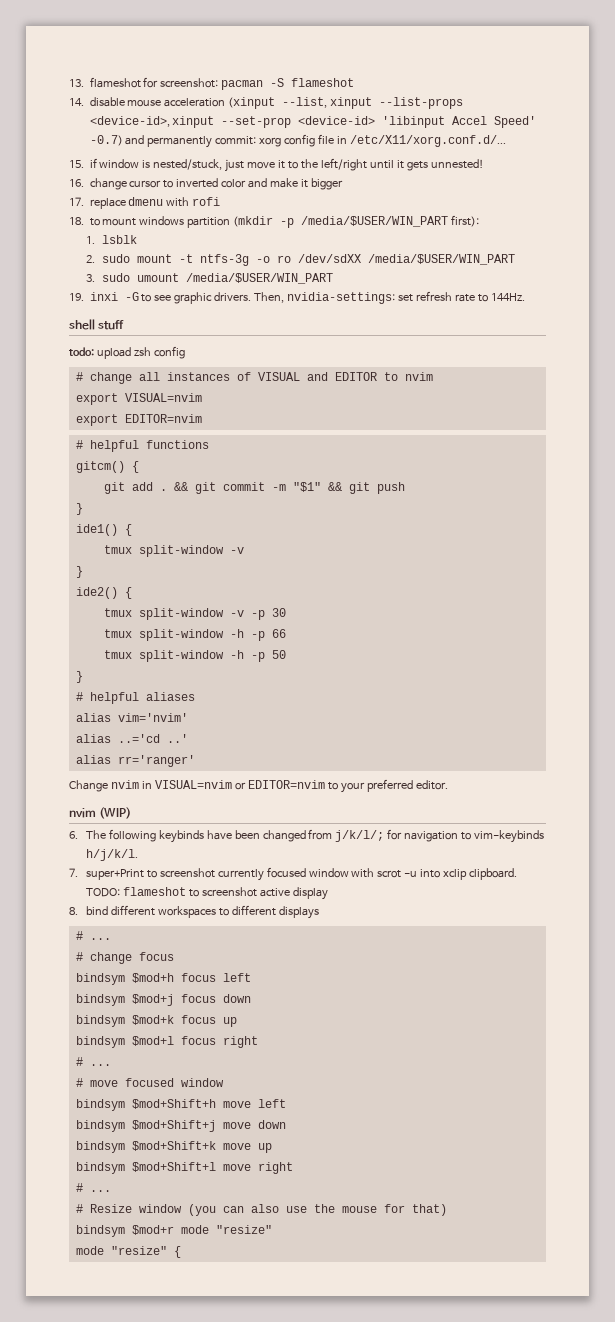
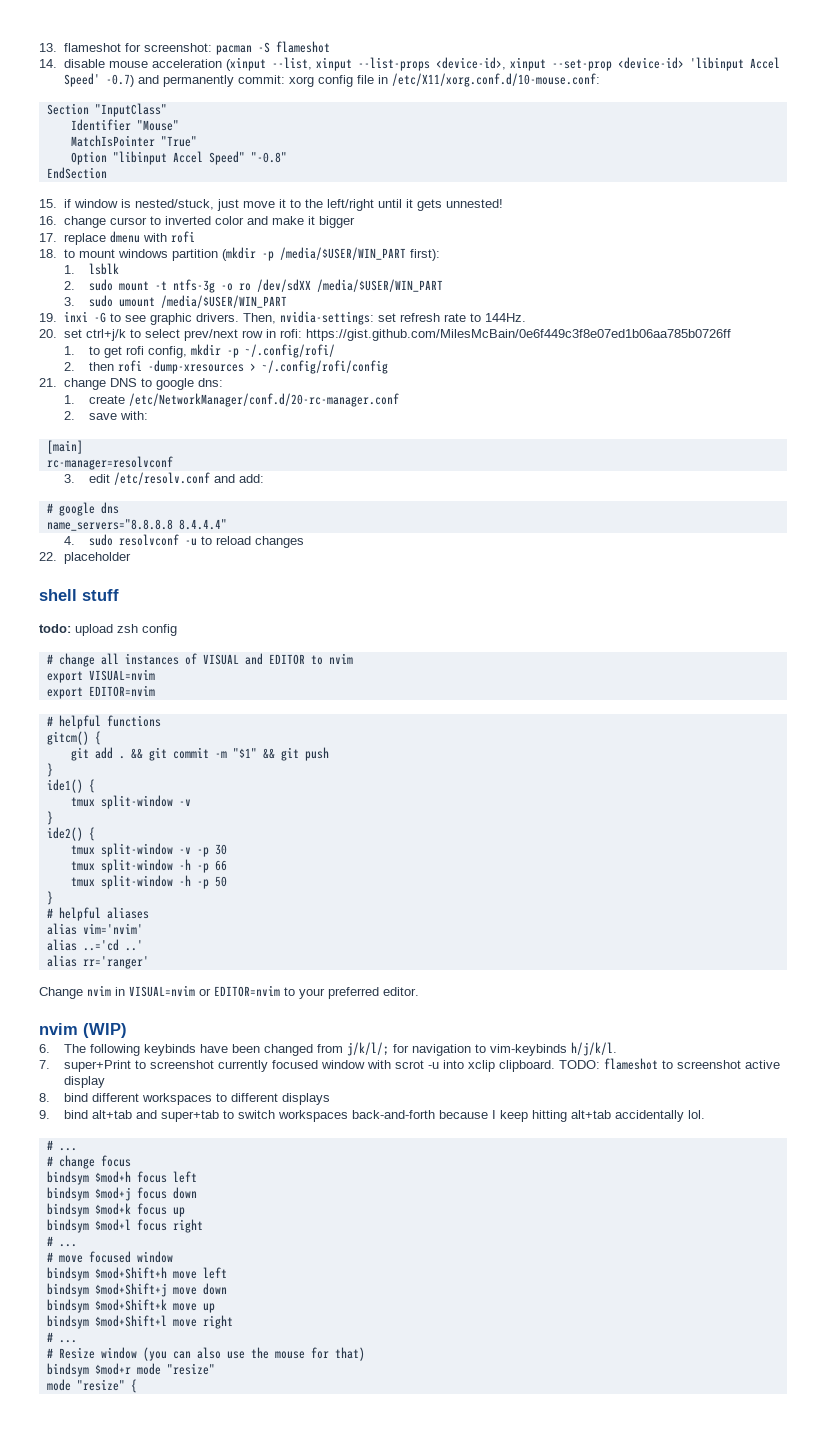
[350,135,507,147] /etc/X11/xorg.conf.d/... -> [392,73,601,87] [46,103,167,117] [70,119,179,131] [70,135,197,147] [70,151,287,165] [46,167,107,179] /etc/X11/xorg.conf.d/10-mouse.conf: // Section "InputClass" // Identifier "Mouse" // MatchIsPointer "True" // Option "libinput Accel Speed" "-0.8" // EndSection
(526, 297) none -> [39,329,732,341] [64,344,336,358] [64,360,389,374] [39,378,224,390] [64,393,400,407] [64,411,149,420] [46,440,83,454] [46,456,173,470] [64,472,265,485] [46,502,119,516] [46,519,227,531] [64,534,305,548] [39,552,132,564] // 20. set ctrl+j/k to select prev/next row in rofi: https://gist.github.com/MilesMcBain/0e6f449c3f8e07ed1b06aa785b0726ff // 1. to get rofi config, mkdir -p ~/.config/rofi/ // 2. then rofi -dump-xresources > ~/.config/rofi/config // 21. change DNS to google dns: // 1. create /etc/NetworkManager/conf.d/20-rc-manager.conf // 2. save with: // [main] // rc-manager=resolvconf // 3. edit /etc/resolv.conf and add: // # google dns // name_servers="8.8.8.8 8.4.4.4" // 4. sudo resolvconf -u to reload changes // 22. placeholder
(319, 912) none -> [39,1110,706,1122] // 9. bind alt+tab and super+tab to switch workspaces back-and-forth because I keep hitting alt+tab accidentally lol.

